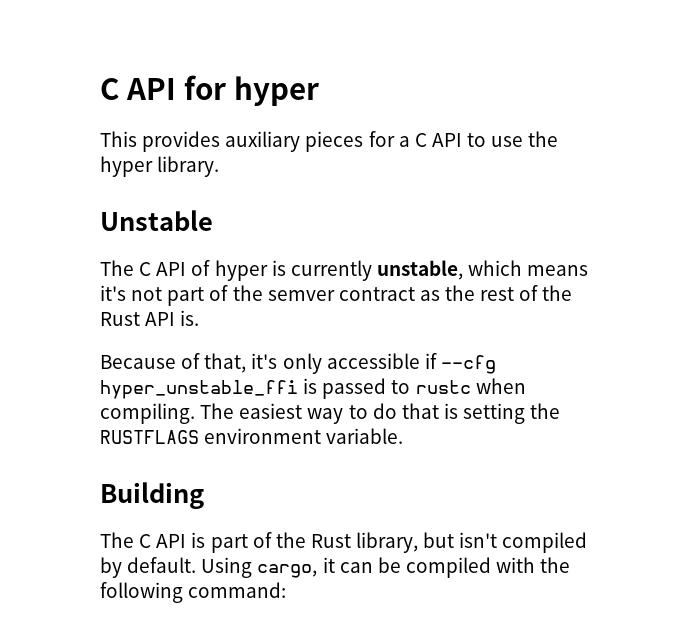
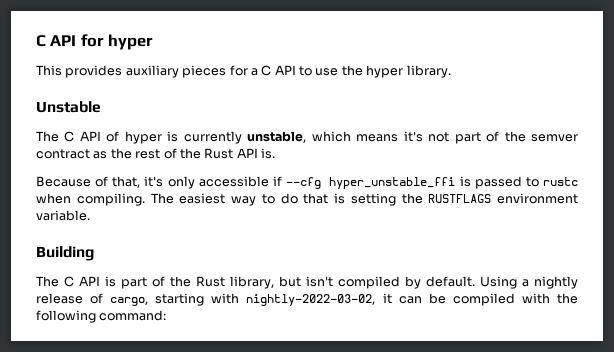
[257,564,318,578] cargo, -> [522,276,578,289] [36,293,376,306] a nightly release of cargo, starting with nightly-2022-03-02,

